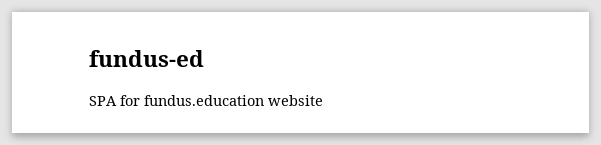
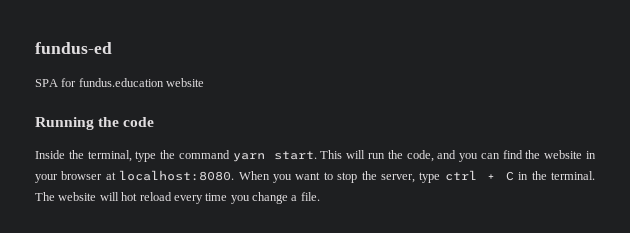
(323, 100) none -> [35,117,155,130] [35,150,596,162] [35,170,596,183] [35,192,320,204] // Running the code // Inside the terminal, type the command yarn start. This will run the code, and you can find the website in your browser at localhost:8080. When you want to stop the server, type ctrl + C in the terminal. The website will hot reload every time you change a file.

